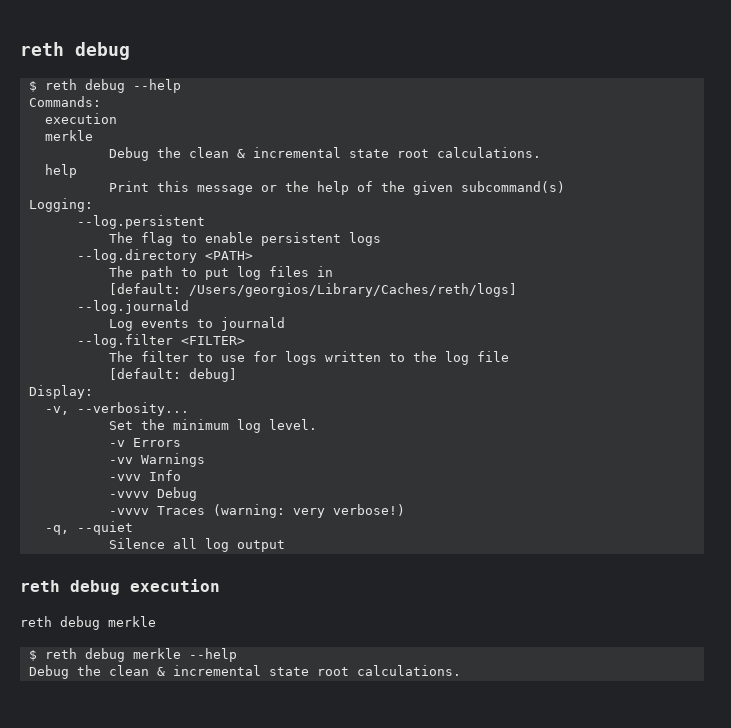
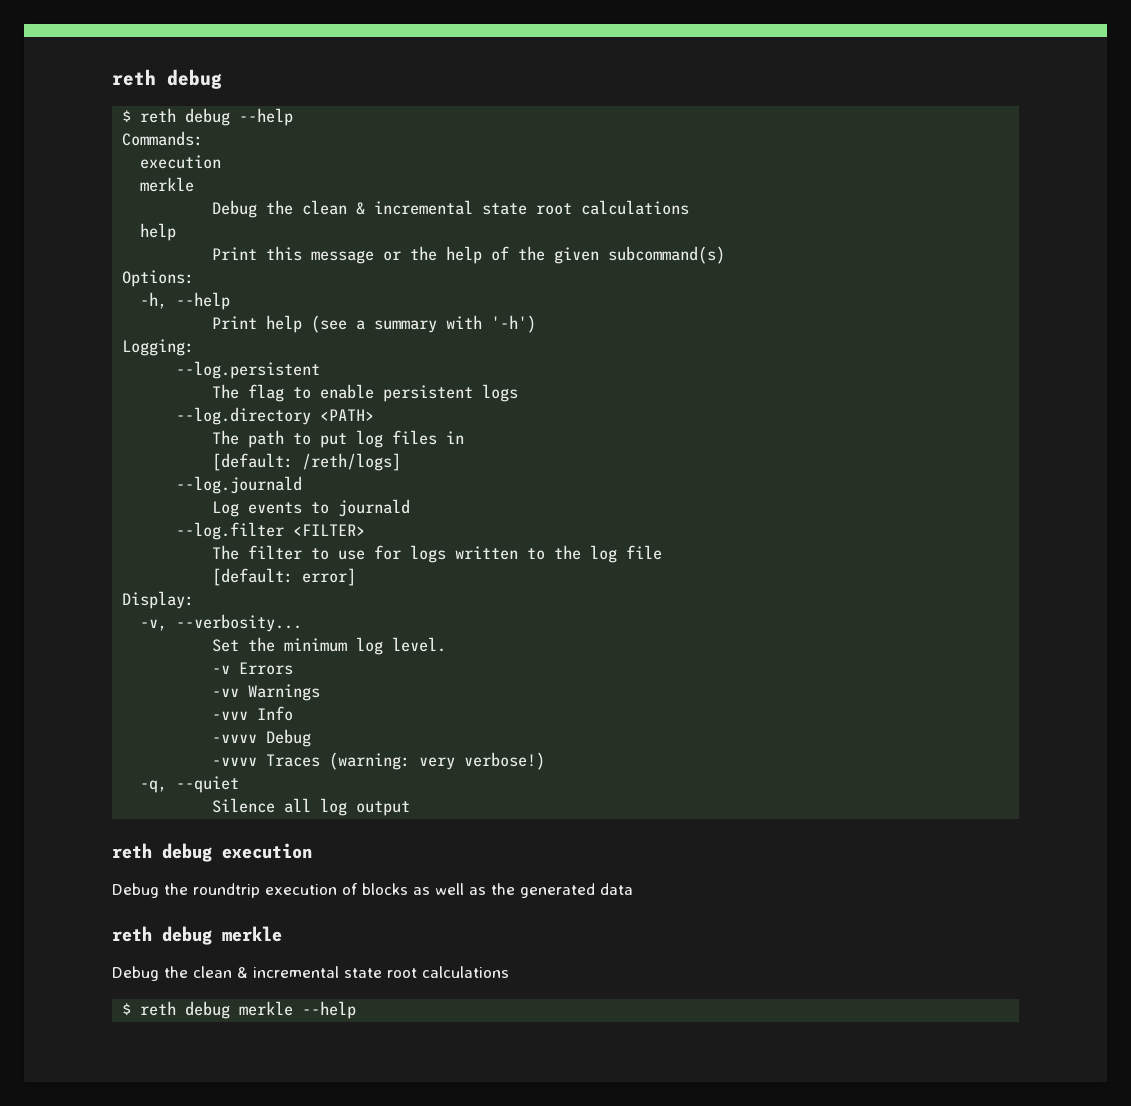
[436,147,541,158] calculations. -> [581,200,690,215] calculations
(565, 187) none -> [122,270,195,287] [140,292,231,310] [212,315,537,333] // Options: // -h, --help // Print help (see a summary with '-h')
[188,283,517,297] /Users/georgios/Library/Caches/reth/logs] -> [302,453,402,471] /reth/logs]
[188,368,237,382] debug] -> [302,568,357,586] error]
[20,616,156,630] [28,648,237,662] [28,665,461,679] reth debug merkle // $ reth debug merkle --help // Debug the clean & incremental state root calculations. -> [112,883,633,898] [112,926,282,945] [112,966,509,981] [122,1001,357,1019] Debug the roundtrip execution of blocks as well as the generated data // reth debug merkle // Debug the clean & incremental state root calculations // $ reth debug merkle --help

